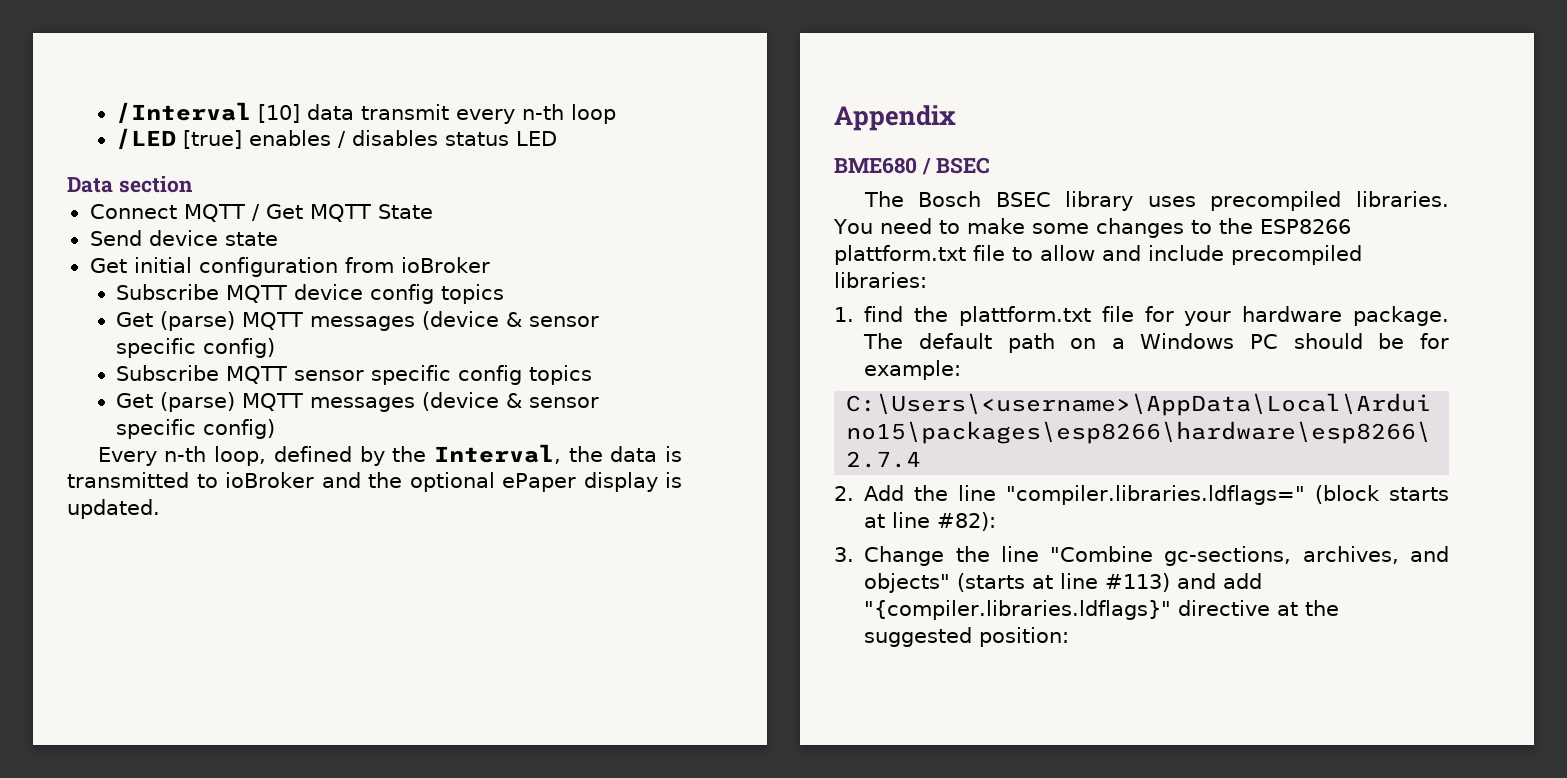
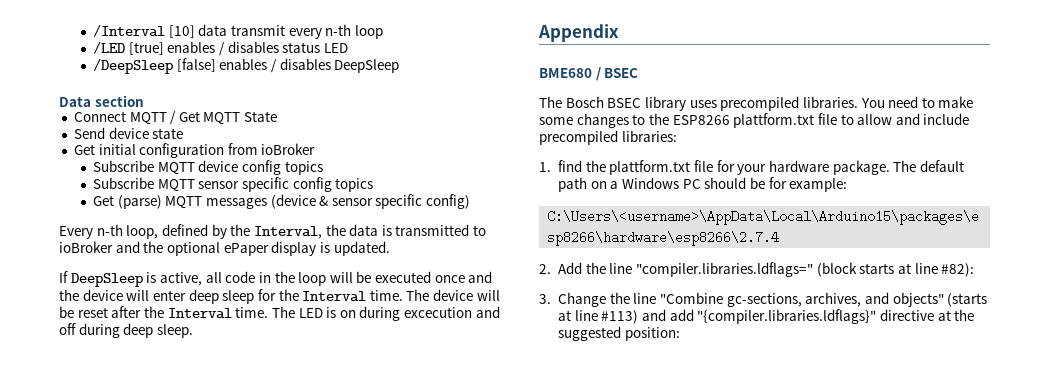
(558, 138) none -> [92,58,400,74] // /DeepSleep [false] enables / disables DeepSleep
[116,311,600,331] [116,338,276,358] // Get (parse) MQTT messages (device & sensor specific config) -> (323, 168) none
(160, 509) none -> [59,271,493,287] [59,289,500,304] [59,306,500,321] [59,323,193,338] // If DeepSleep is active, all code in the loop will be executed once and the device will enter deep sleep for the Interval time. The device will be reset after the Interval time. The LED is on during excecution and off during deep sleep.

